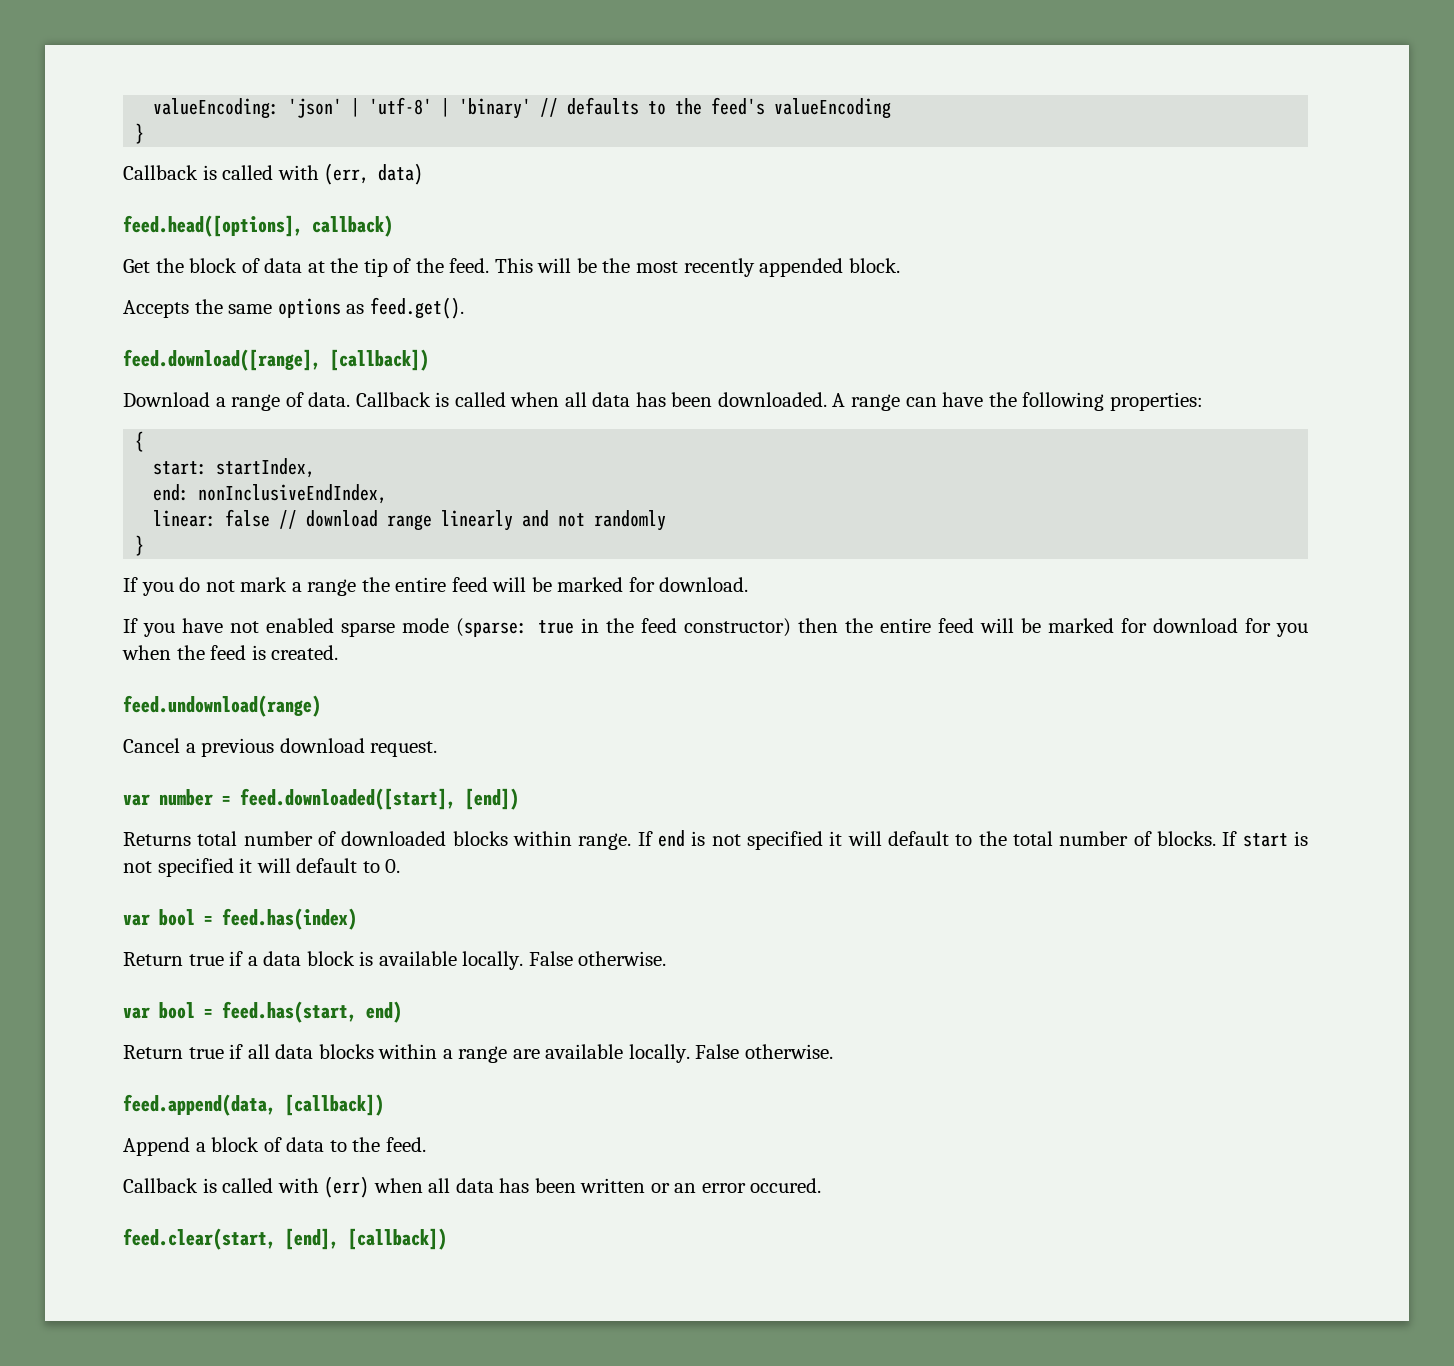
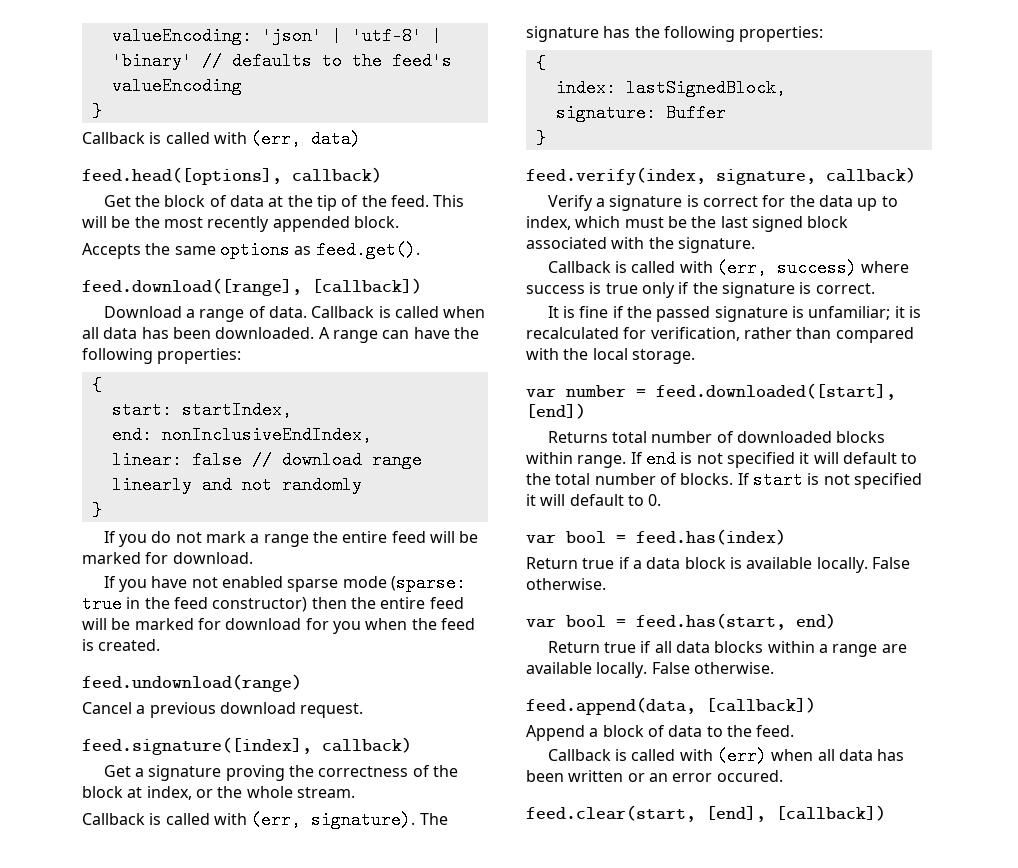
(438, 749) none -> [82,737,412,755] [103,765,458,781] [82,786,355,800] [82,811,448,829] [526,26,824,42] [535,54,546,72] [555,79,786,97] [555,104,726,122] [535,129,546,147] [526,167,916,185] [547,195,898,211] [526,216,849,232] [526,237,755,253] [547,259,910,277] [526,282,875,298] [547,306,921,322] [526,327,914,343] [526,348,695,364] // feed.signature([index], callback) // Get a signature proving the correctness of the block at index, or the whole stream. // Callback is called with (err, signature). The signature has the following properties: // { // index: lastSignedBlock, // signature: Buffer // } // feed.verify(index, signature, callback) // Verify a signature is correct for the data up to index, which must be the last signed block associated with the signature. // Callback is called with (err, success) where success is true only if the signature is correct. // It is fine if the passed signature is unfamiliar; it is recalculated for verification, rather than compared with the local storage.

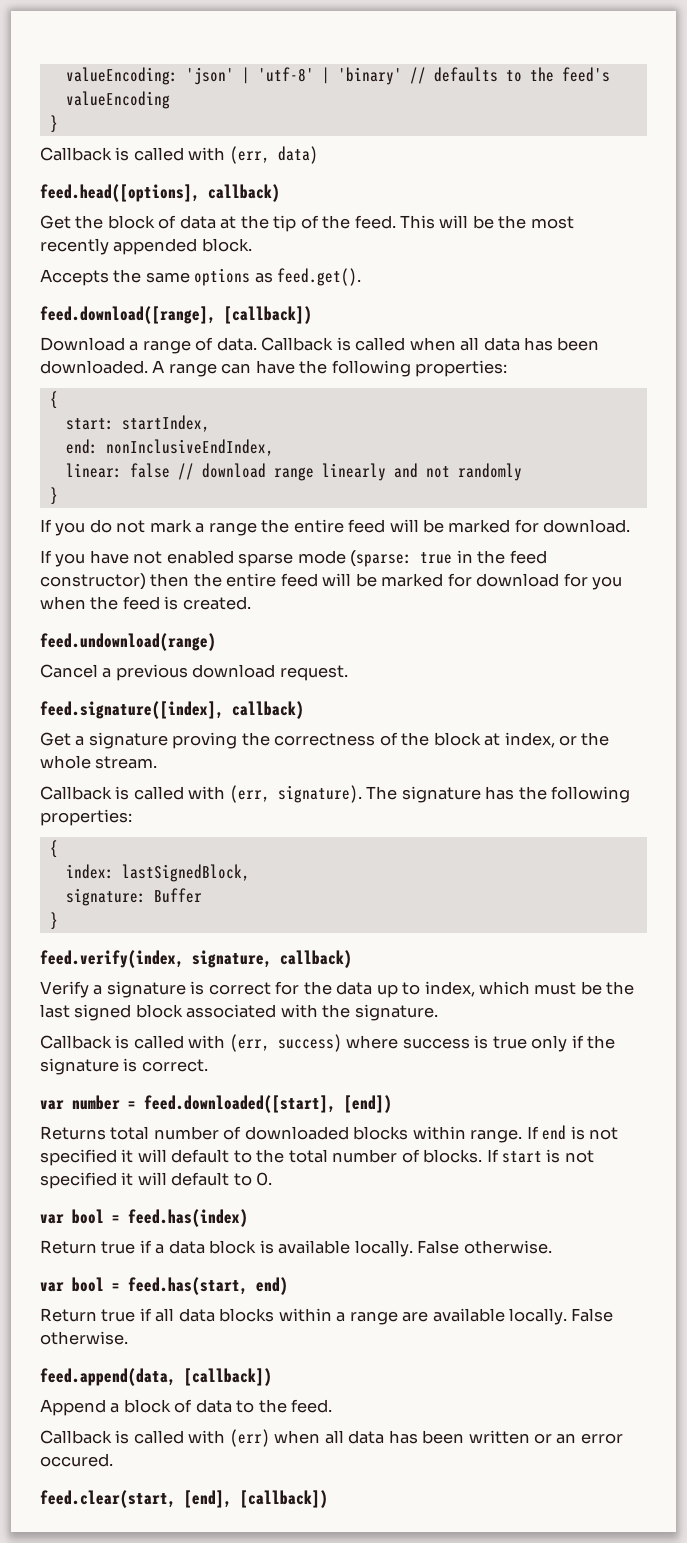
[547,306,921,322] [526,327,914,343] [526,348,695,364] // It is fine if the passed signature is unfamiliar; it is recalculated for verification, rather than compared with the local storage. -> (208, 1065) none

